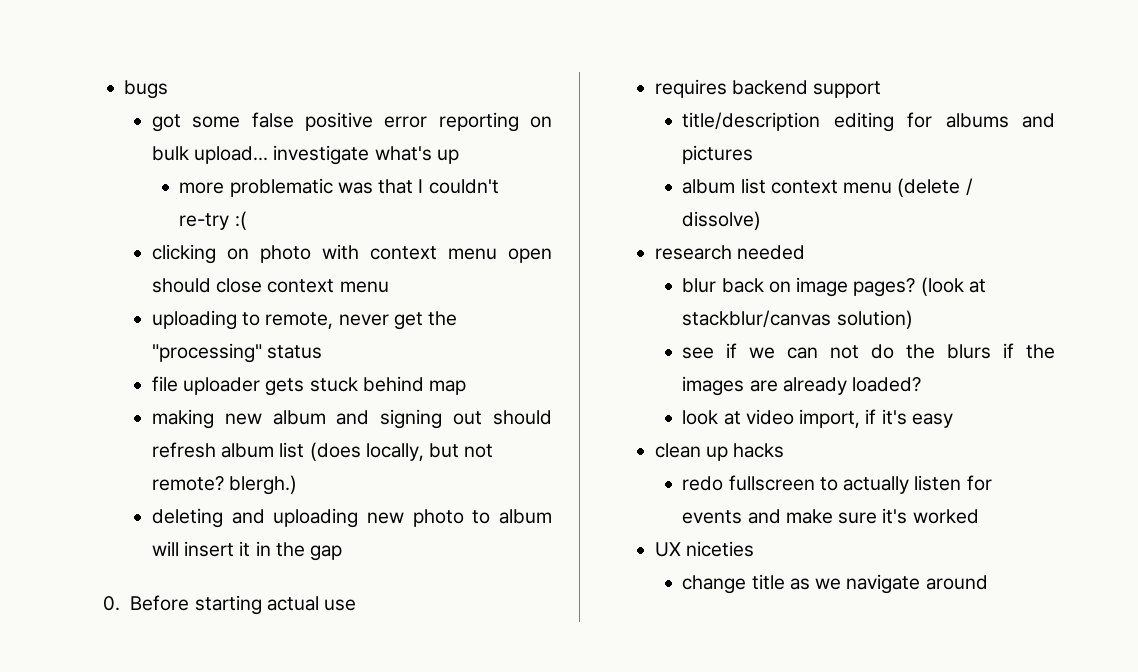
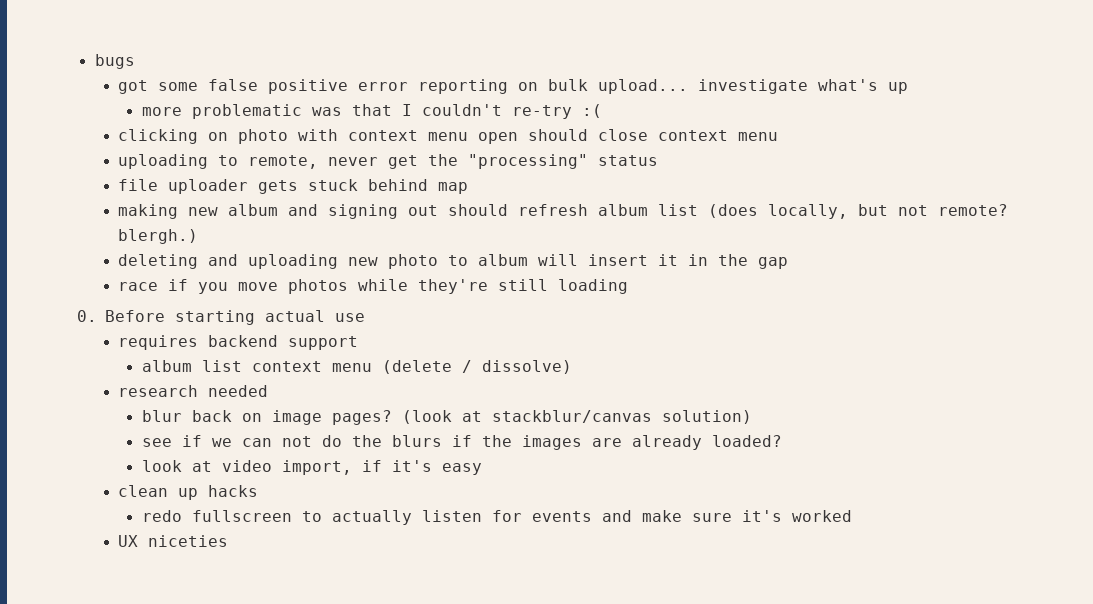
(343, 553) none -> [118,279,629,294] // race if you move photos while they're still loading
[682,112,1055,132] [682,145,754,164] // title/description editing for albums and pictures -> (359, 343) none
[682,574,988,594] // change title as we navigate around -> (229, 541) none

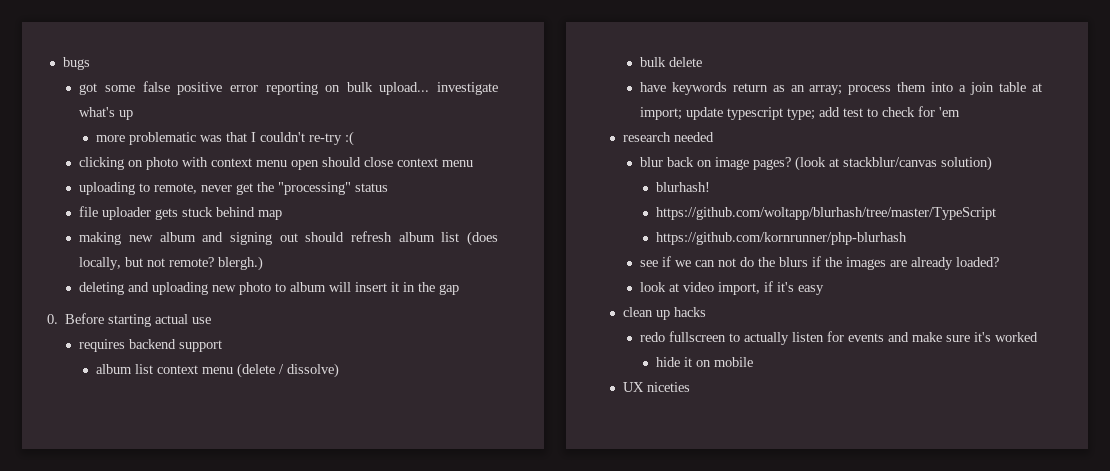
[118,279,629,294] // race if you move photos while they're still loading -> (460, 289) none
(572, 367) none -> [639,57,702,67] [639,82,1042,95] [639,106,960,120] // bulk delete // have keywords return as an array; process them into a join table at import; update typescript type; add test to check for 'em
(752, 417) none -> [656,182,711,192] [656,207,997,220] [656,232,908,245] // blurhash! // https://github.com/woltapp/blurhash/tree/master/TypeScript // https://github.com/kornrunner/php-blurhash
(852, 516) none -> [656,357,754,367] // hide it on mobile

